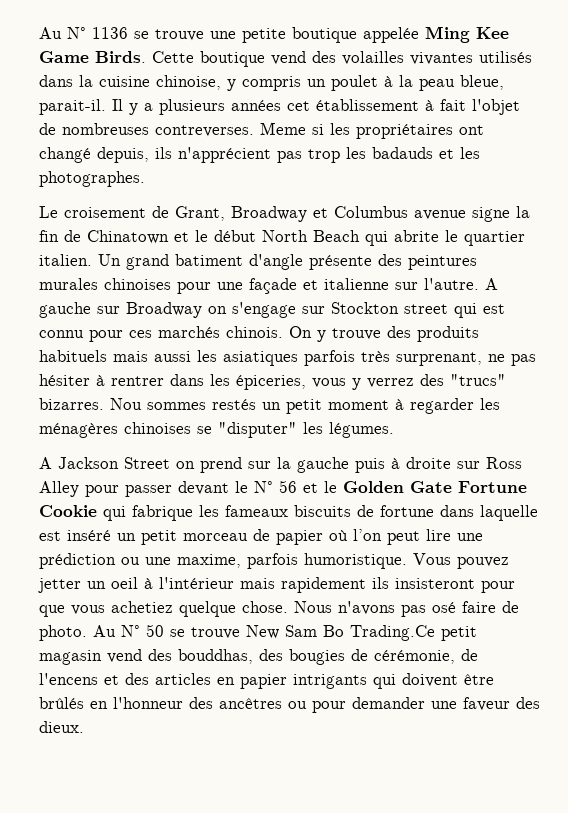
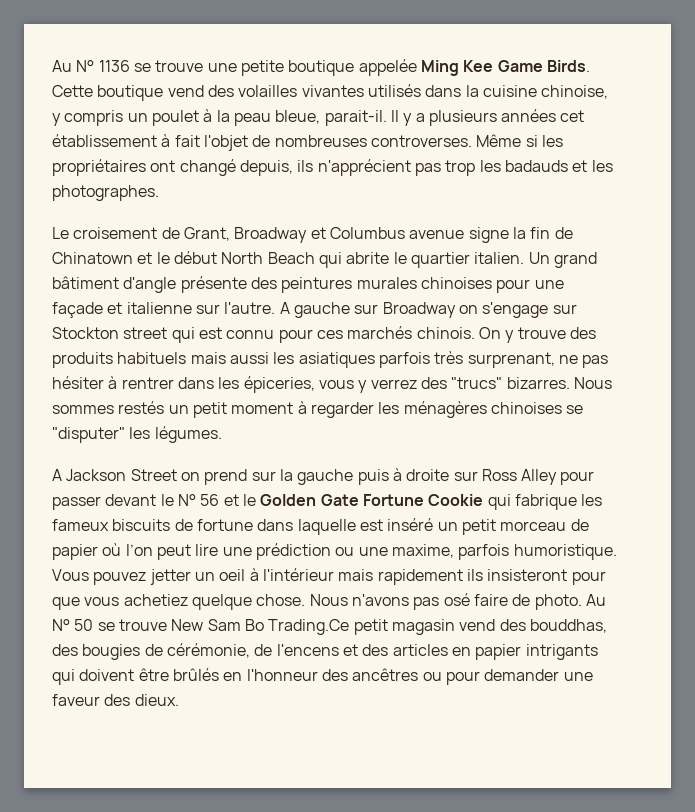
[155,122,306,137] contreverses. Meme -> [370,134,522,147] controverses. Même
[175,254,243,266] batiment -> [52,276,119,289] bâtiment
[110,398,142,410] Nou -> [573,377,612,389] Nous
[225,505,288,517] fameaux -> [52,519,109,531] fameux

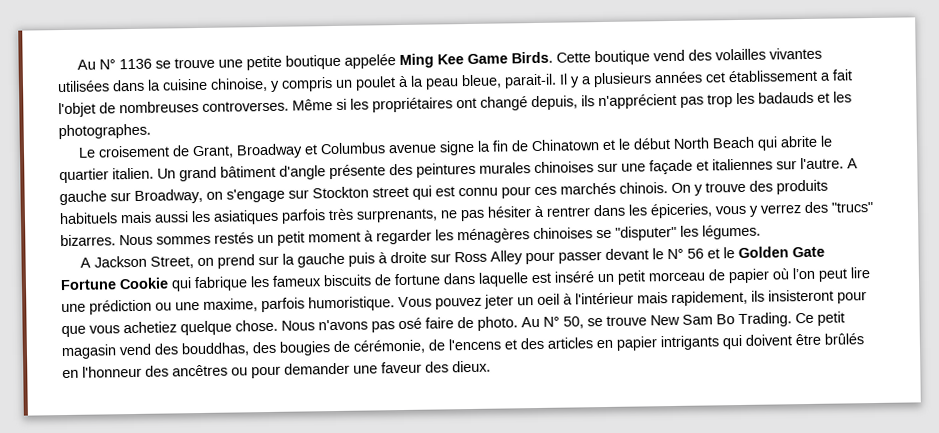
[367,84,421,97] utilisés -> [57,80,110,93] utilisées
[161,134,171,147] à -> [820,72,831,81] a
[496,279,531,293] pour -> [597,162,618,173] sur
[126,302,192,314] italienne -> [712,158,773,171] italiennes
[382,302,456,318] Broadway -> [134,188,203,204] Broadway,
[467,352,555,368] surprenant, -> [356,208,438,223] surprenants,
[130,469,177,481] Street -> [150,256,195,269] Street,
[149,569,191,585] jetter -> [484,294,514,309] jeter
[377,569,463,585] rapidement -> [671,290,748,307] rapidement,
[74,619,94,631] 50 -> [563,316,584,329] 50,
[268,619,350,635] Trading.Ce -> [738,312,814,328] Trading. Ce

